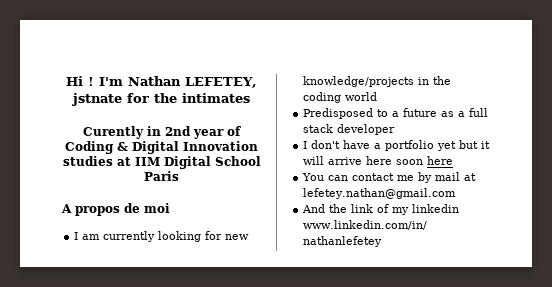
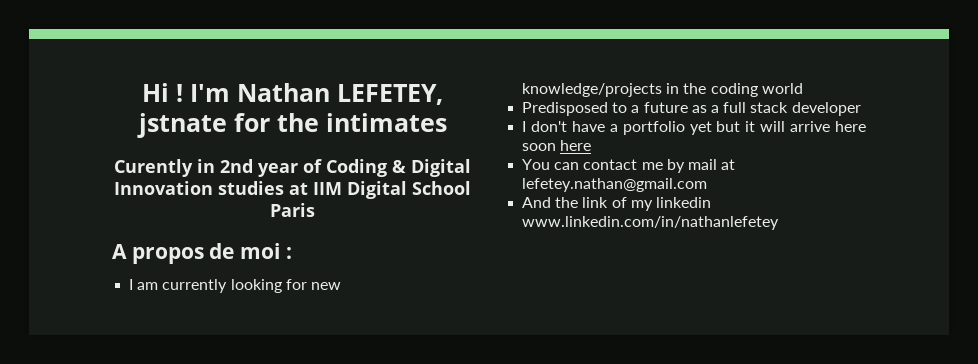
(170, 208) none -> [285,247,292,259] :

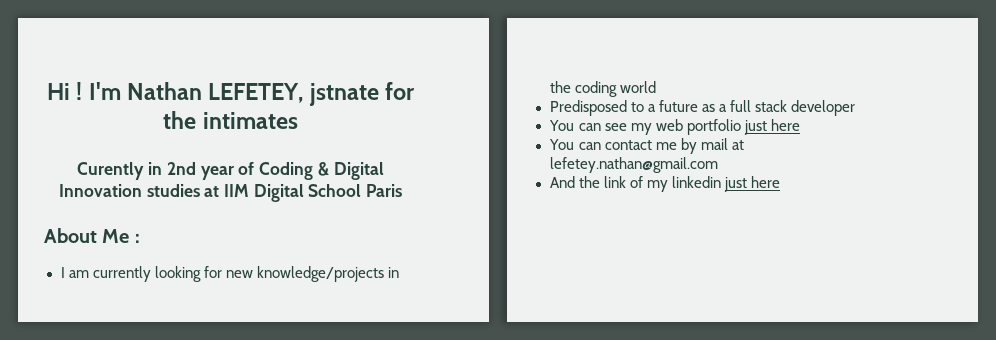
[112,243,281,264] A propos de moi -> [44,228,130,243] About Me
[522,121,866,135] [522,143,557,151] I don't have a portfolio yet but it will arrive here soon -> [548,119,767,135] You can see my web portfolio just
[522,216,780,230] www.linkedin.com/in/nathanlefetey -> [723,176,780,192] just here

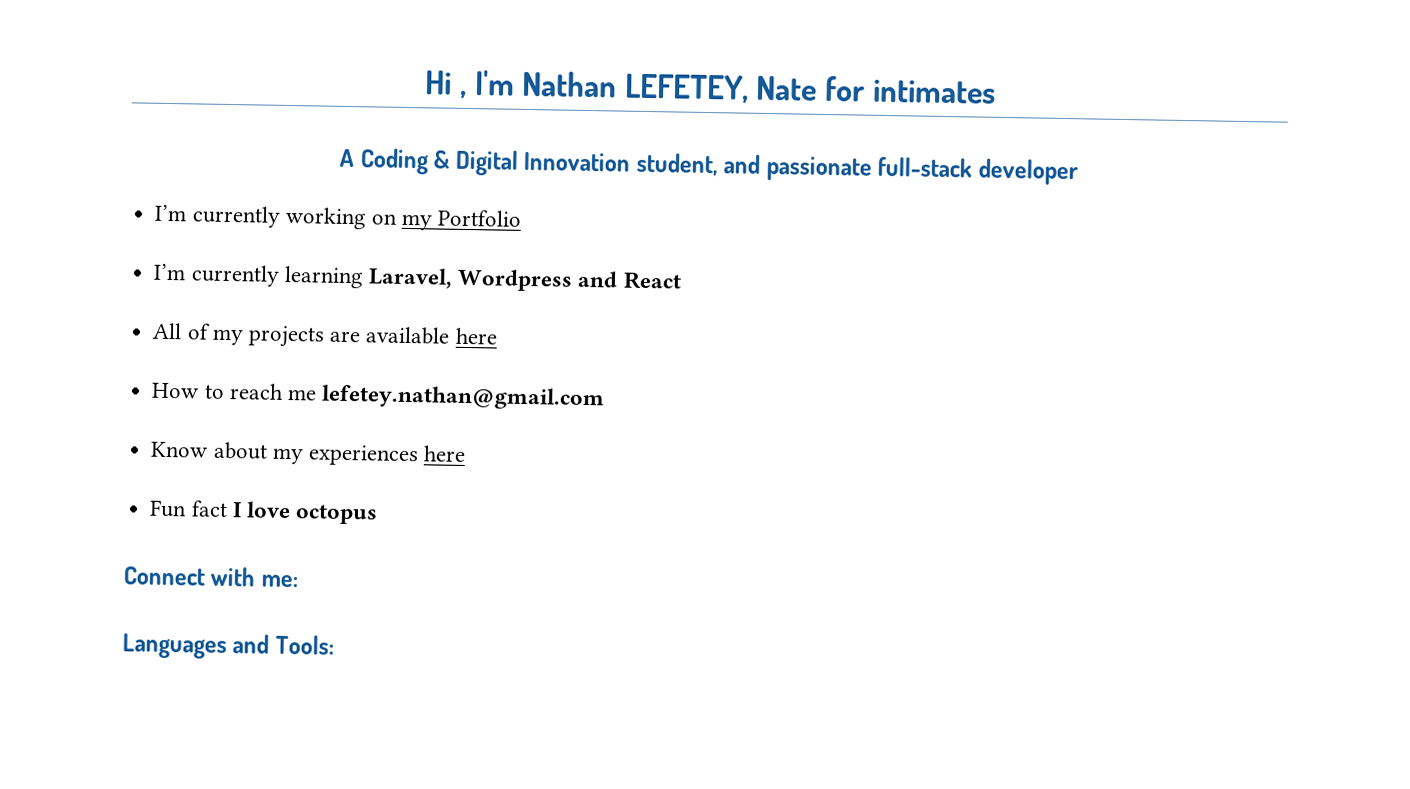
[76,82,83,100] ! -> [458,90,467,99] ,
[308,82,416,106] [163,111,298,129] [77,162,384,180] [58,184,403,202] [44,228,140,243] [60,266,399,282] [549,81,656,97] [549,100,855,116] [548,119,800,135] [548,138,744,154] [549,157,718,173] [549,176,780,192] jstnate for the intimates // Curently in 2nd year of Coding & Digital Innovation studies at IIM Digital School Paris // About Me : // I am currently looking for new knowledge/projects in the coding world // Predisposed to a future as a full stack developer // You can see my web portfolio just here // You can contact me by mail at lefetey.nathan@gmail.com // And the link of my linkedin just here -> [755,75,996,104] [339,148,1078,186] [154,204,523,231] [153,263,682,292] [152,322,498,348] [151,382,606,411] [150,441,467,467] [149,499,379,525] [123,566,298,588] [122,633,334,660] Nate for intimates // A Coding & Digital Innovation student, and passionate full-stack developer // I’m currently working on my Portfolio // I’m currently learning Laravel, Wordpress and React // All of my projects are available here // How to reach me lefetey.nathan@gmail.com // Know about my experiences here // Fun fact I love octopus // Connect with me: // Languages and Tools:

